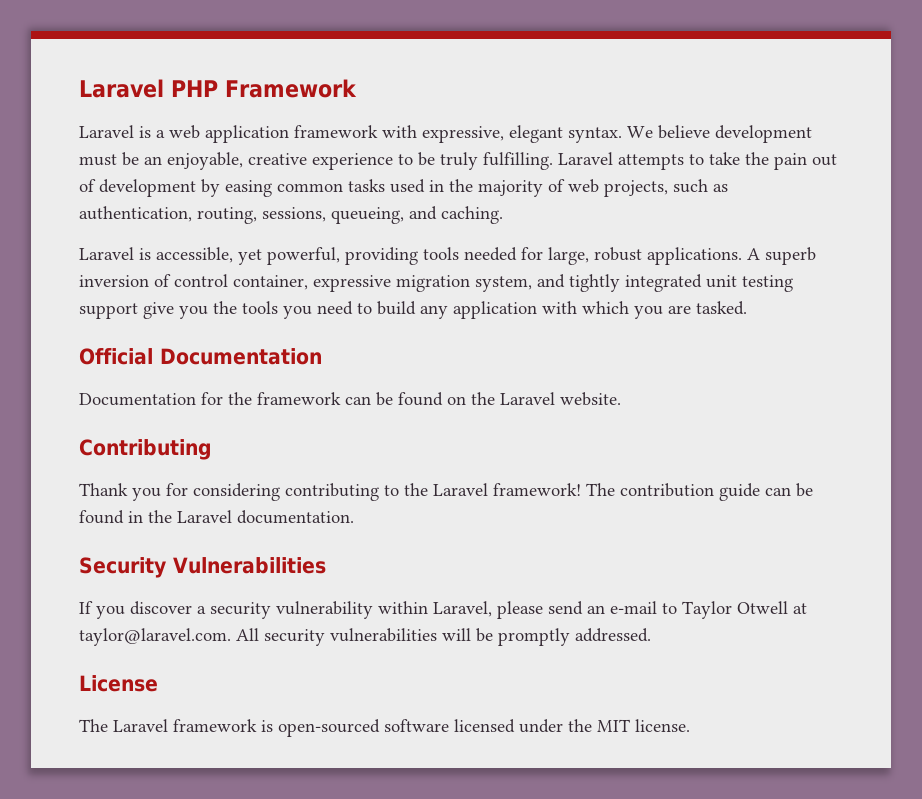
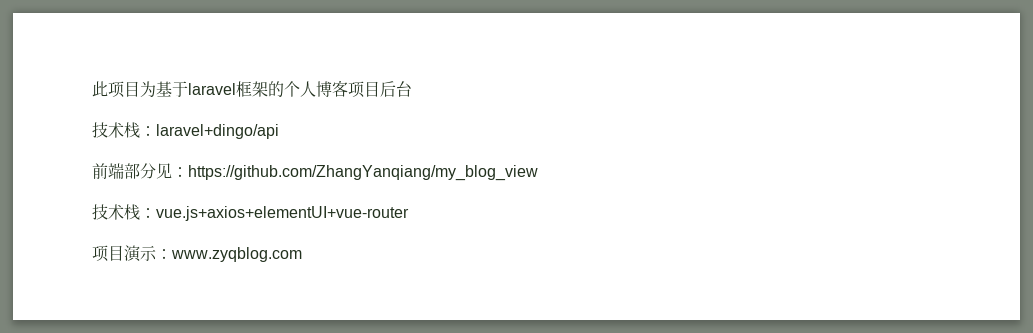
[79,79,357,98] [79,125,812,143] [79,152,837,170] [79,179,728,197] [79,206,503,224] [79,247,816,265] [79,274,793,292] [79,301,747,319] [79,348,322,365] [79,392,621,406] [79,439,212,460] [79,483,813,501] [79,510,354,524] [79,557,326,578] [79,601,807,619] [79,628,651,646] [79,675,158,692] [79,719,690,737] Laravel PHP Framework // Laravel is a web application framework with expressive, elegant syntax. We believe development must be an enjoyable, creative experience to be truly fulfilling. Laravel attempts to take the pain out of development by easing common tasks used in the majority of web projects, such as authentication, routing, sessions, queueing, and caching. // Laravel is accessible, yet powerful, providing tools needed for large, robust applications. A superb inversion of control container, expressive migration system, and tightly integrated unit testing support give you the tools you need to build any application with which you are tasked. // Official Documentation // Documentation for the framework can be found on the Laravel website. // Contributing // Thank you for considering contributing to the Laravel framework! The contribution guide can be found in the Laravel documentation. // Security Vulnerabilities // If you discover a security vulnerability within Laravel, please send an e-mail to Taylor Otwell at taylor@laravel.com. All security vulnerabilities will be promptly addressed. // License // The Laravel framework is open-sourced software licensed under the MIT license. -> [92,80,412,98] [92,122,279,139] [92,163,538,181] [92,204,409,221] [92,245,302,262] 此项目为基于laravel框架的个人博客项目后台 // 技术栈：laravel+dingo/api // 前端部分见：https://github.com/ZhangYanqiang/my_blog_view // 技术栈：vue.js+axios+elementUI+vue-router // 项目演示：www.zyqblog.com

